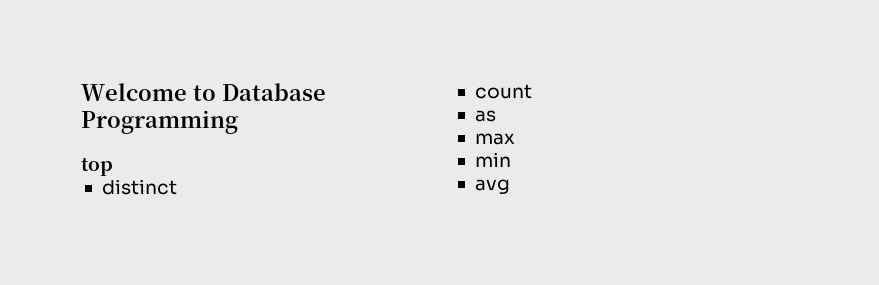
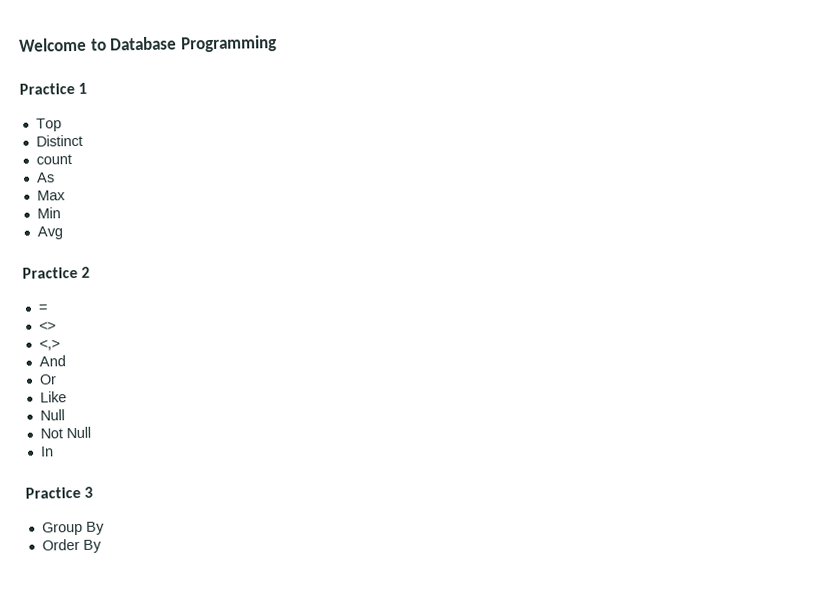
[81,157,113,176] [101,179,177,195] [474,84,532,99] [474,110,496,122] [474,133,515,145] [474,152,511,167] [474,179,510,194] top // distinct // count // as // max // min // avg -> [19,82,88,95] [35,118,62,132] [35,134,83,147] [35,154,72,165] [35,172,55,183] [36,190,66,201] [36,207,61,219] [36,226,63,240] [22,266,91,279] [37,304,48,313] [38,321,56,331] [38,339,60,351] [38,355,66,367] [38,374,57,385] [39,391,67,403] [39,409,65,421] [39,426,91,439] [39,446,54,457] [25,486,94,499] [41,521,105,536] [41,538,102,553] Practice 1 // Top // Distinct // count // As // Max // Min // Avg // Practice 2 // = // <> // <,> // And // Or // Like // Null // Not Null // In // Practice 3 // Group By // Order By

